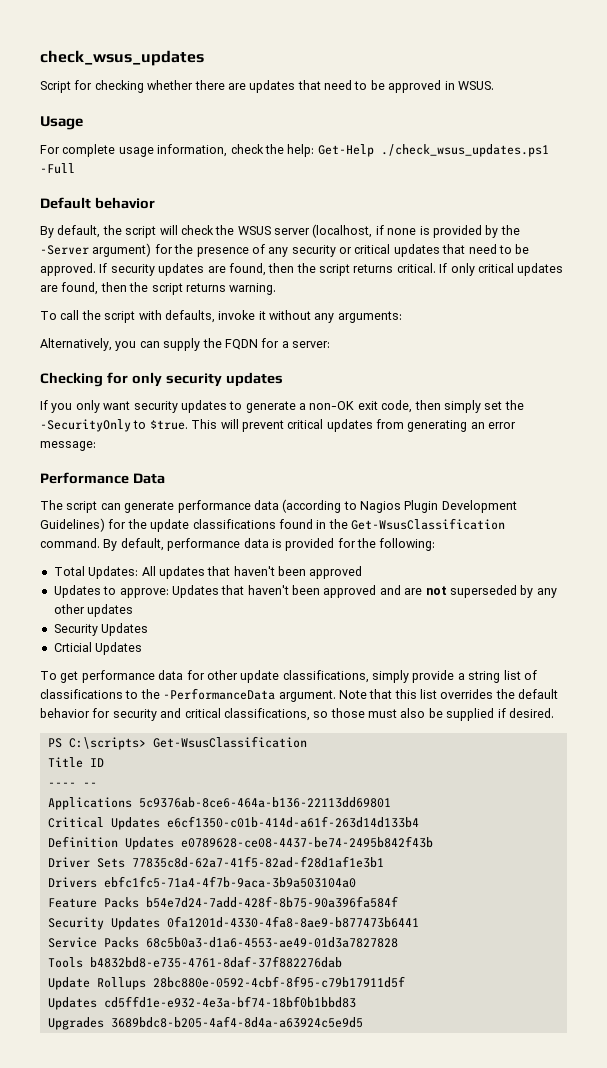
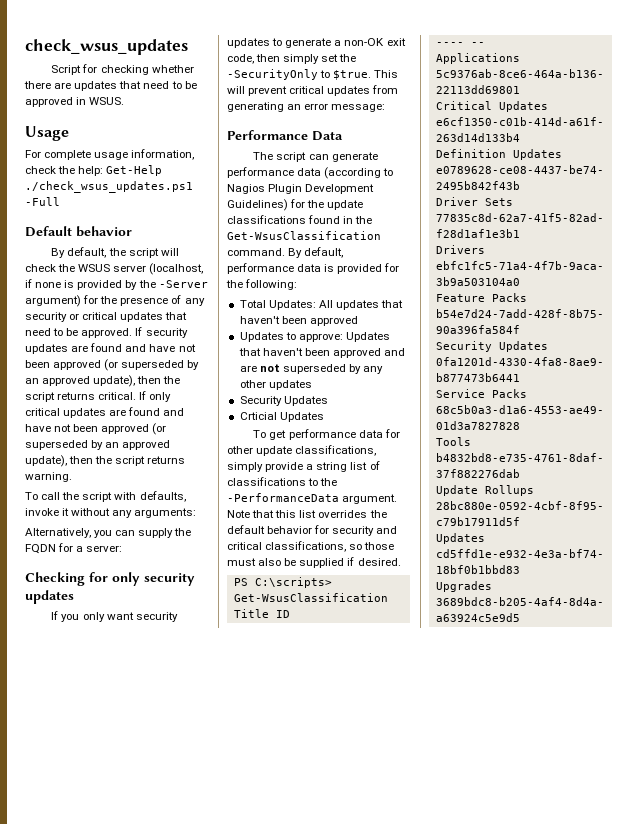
[228,263,266,276] found, -> [90,343,196,352] [25,359,200,371] [25,375,136,387] found and have not been approved (or superseded by an approved update),
[61,282,99,295] found, -> [128,407,185,416] [25,423,167,435] [25,440,171,450] [25,455,67,467] found and have not been approved (or superseded by an approved update),

